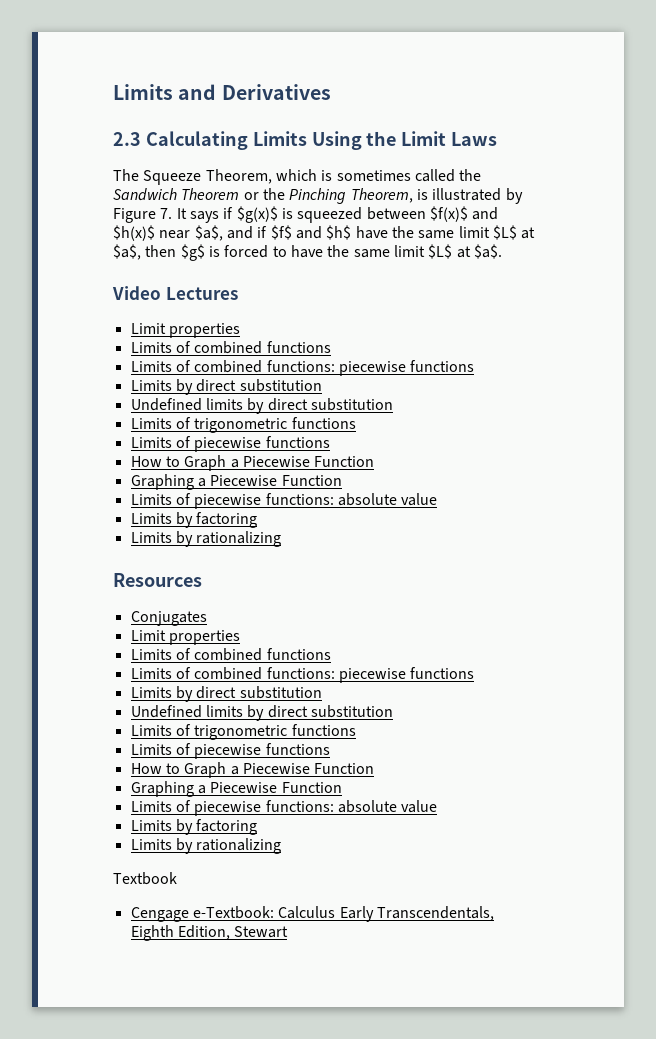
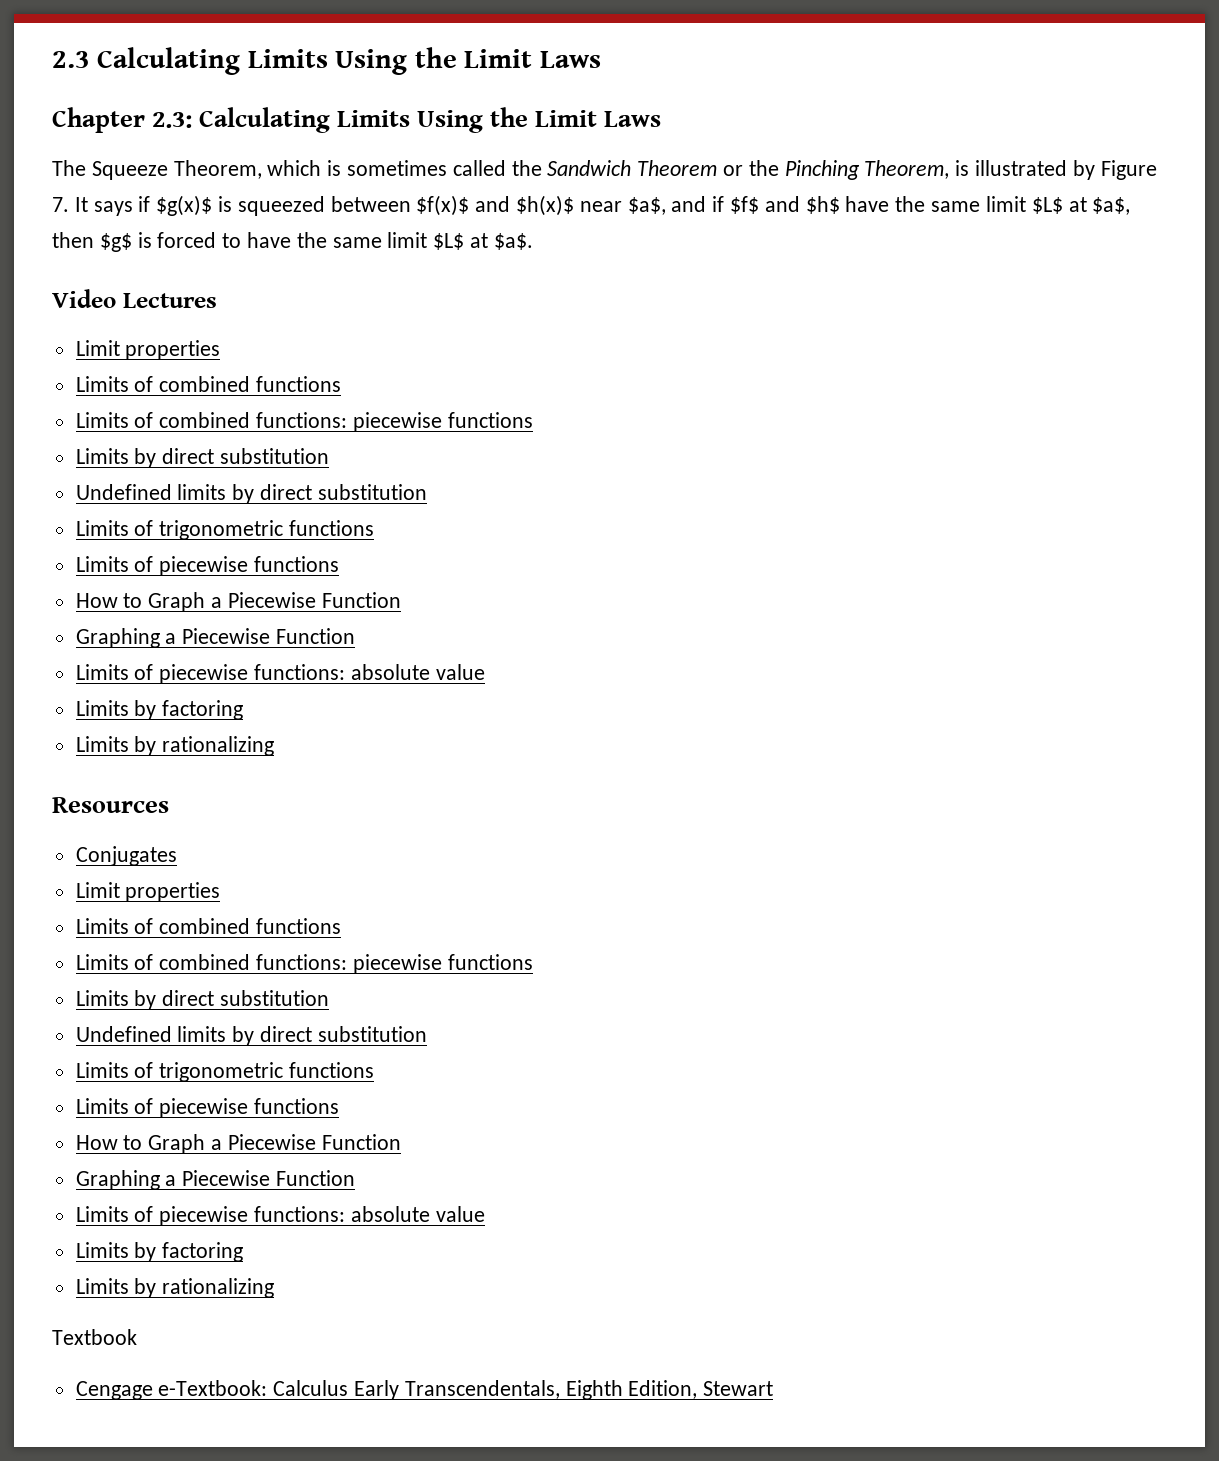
[113,84,331,100] [113,132,141,146] Limits and Derivatives // 2.3 -> [52,47,601,75] [52,107,193,133] 2.3 Calculating Limits Using the Limit Laws // Chapter 2.3:

